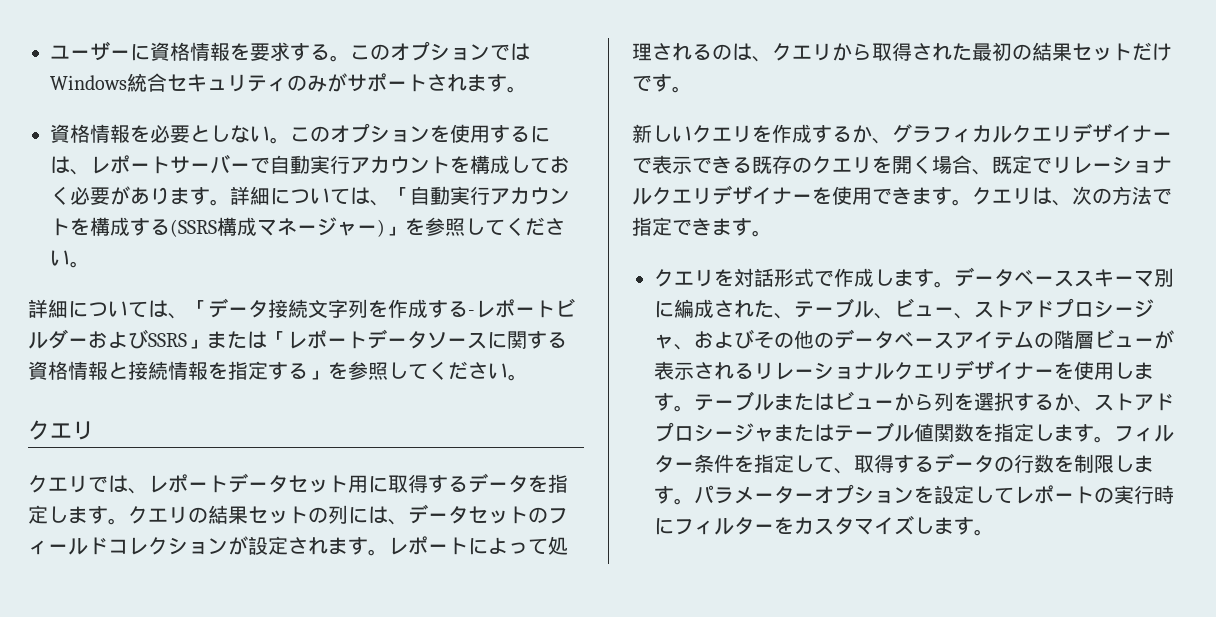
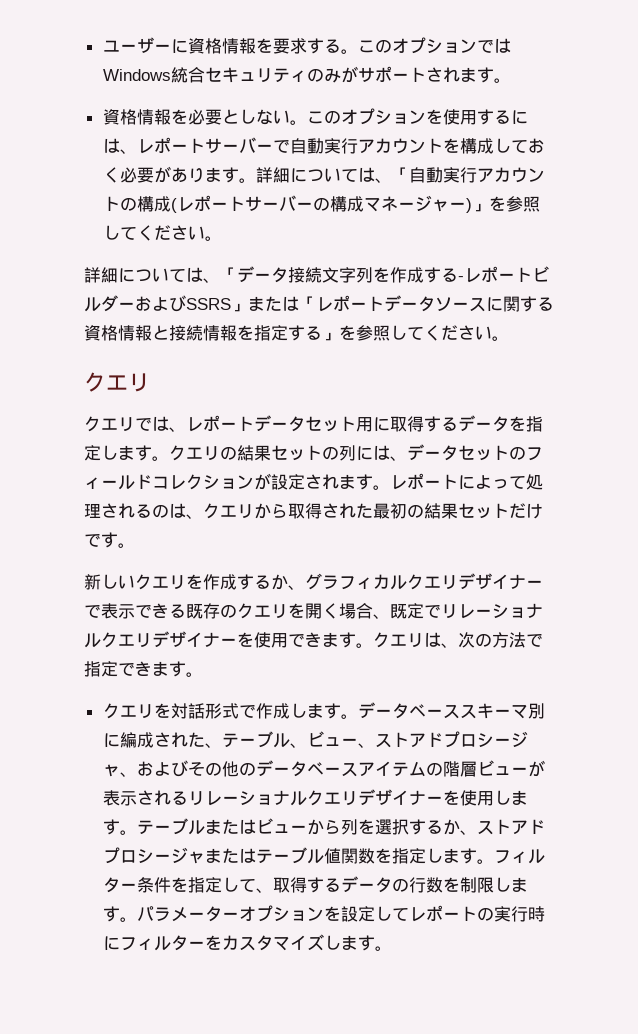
[70,217,217,237] を構成する(SSRS -> [119,195,330,213] の構成(レポートサーバーの

